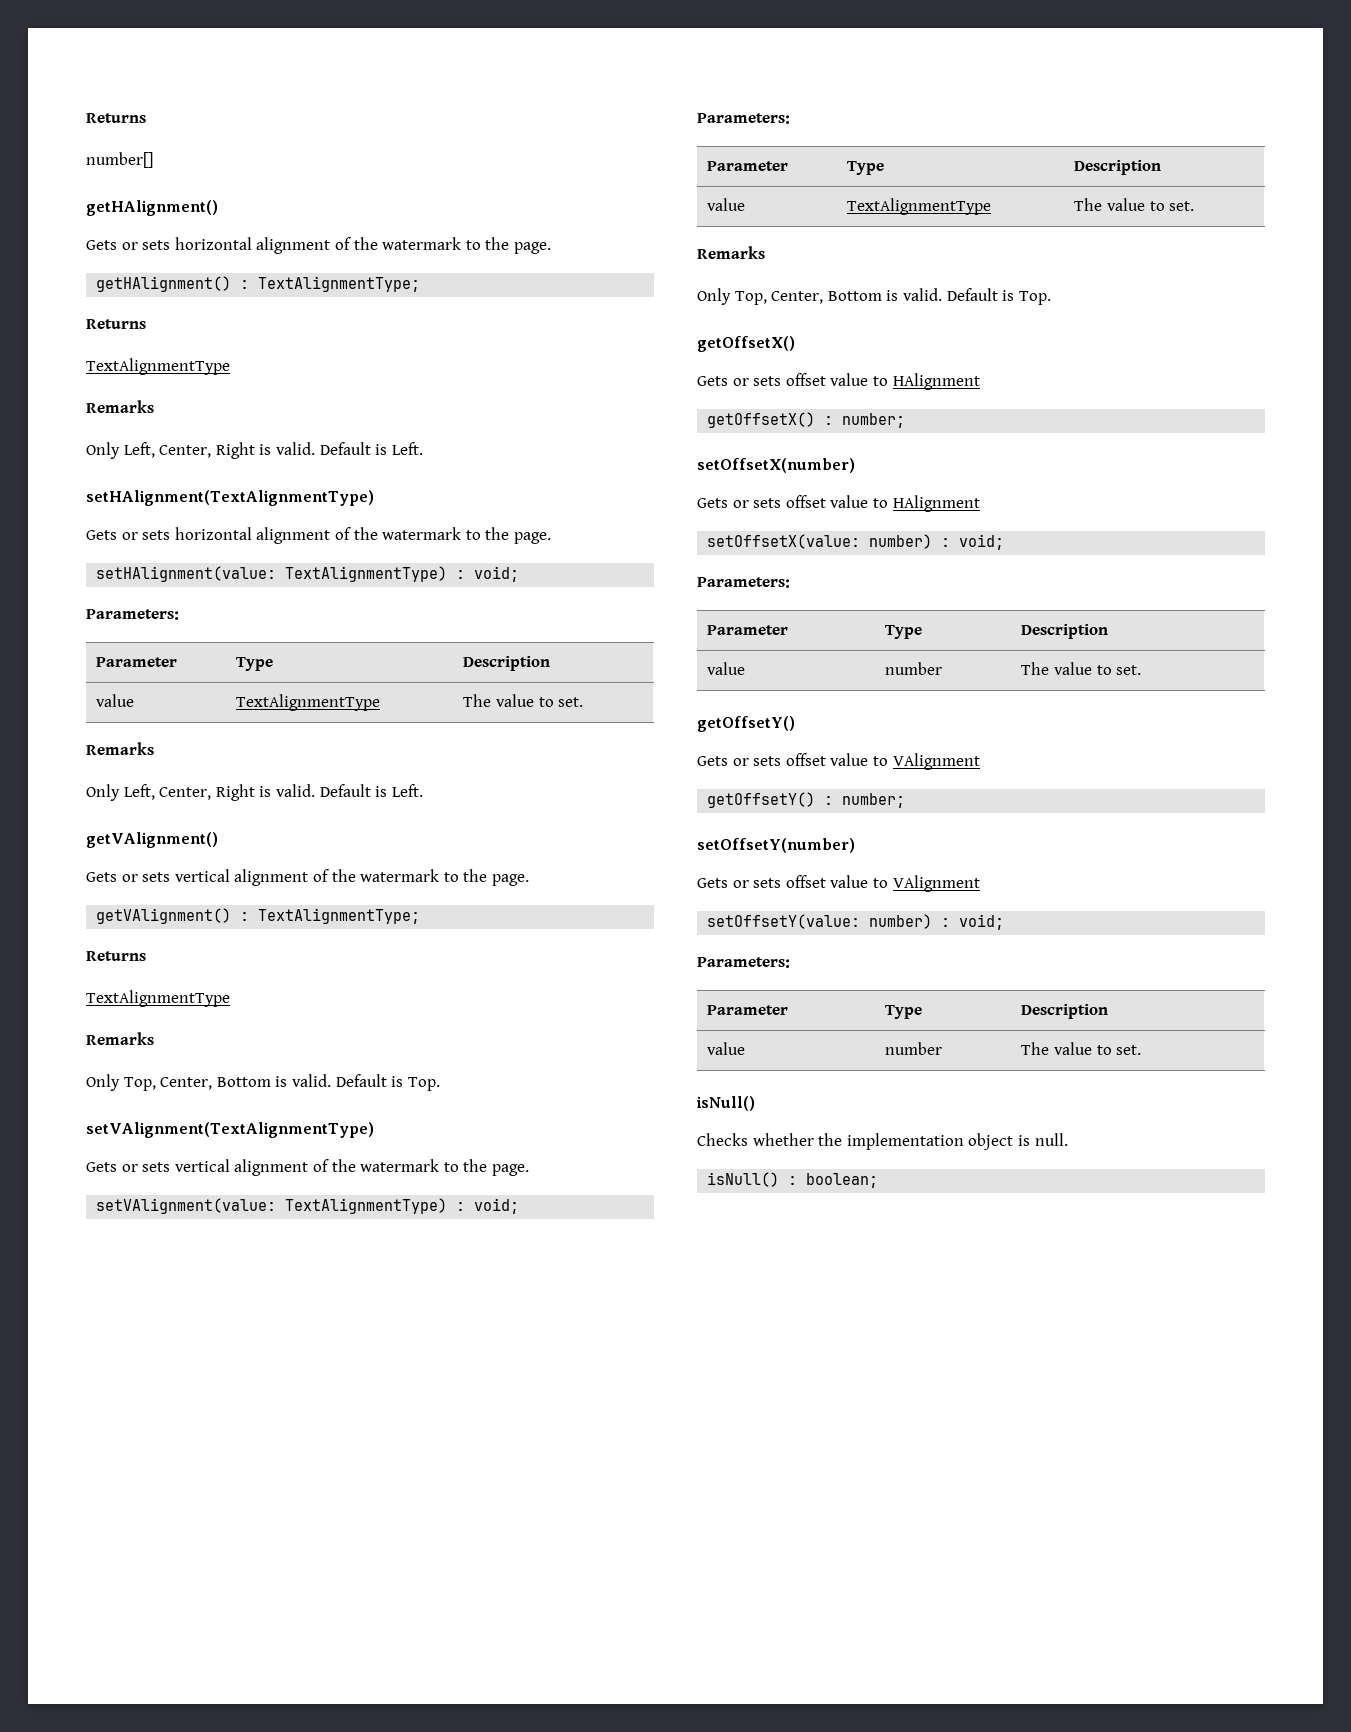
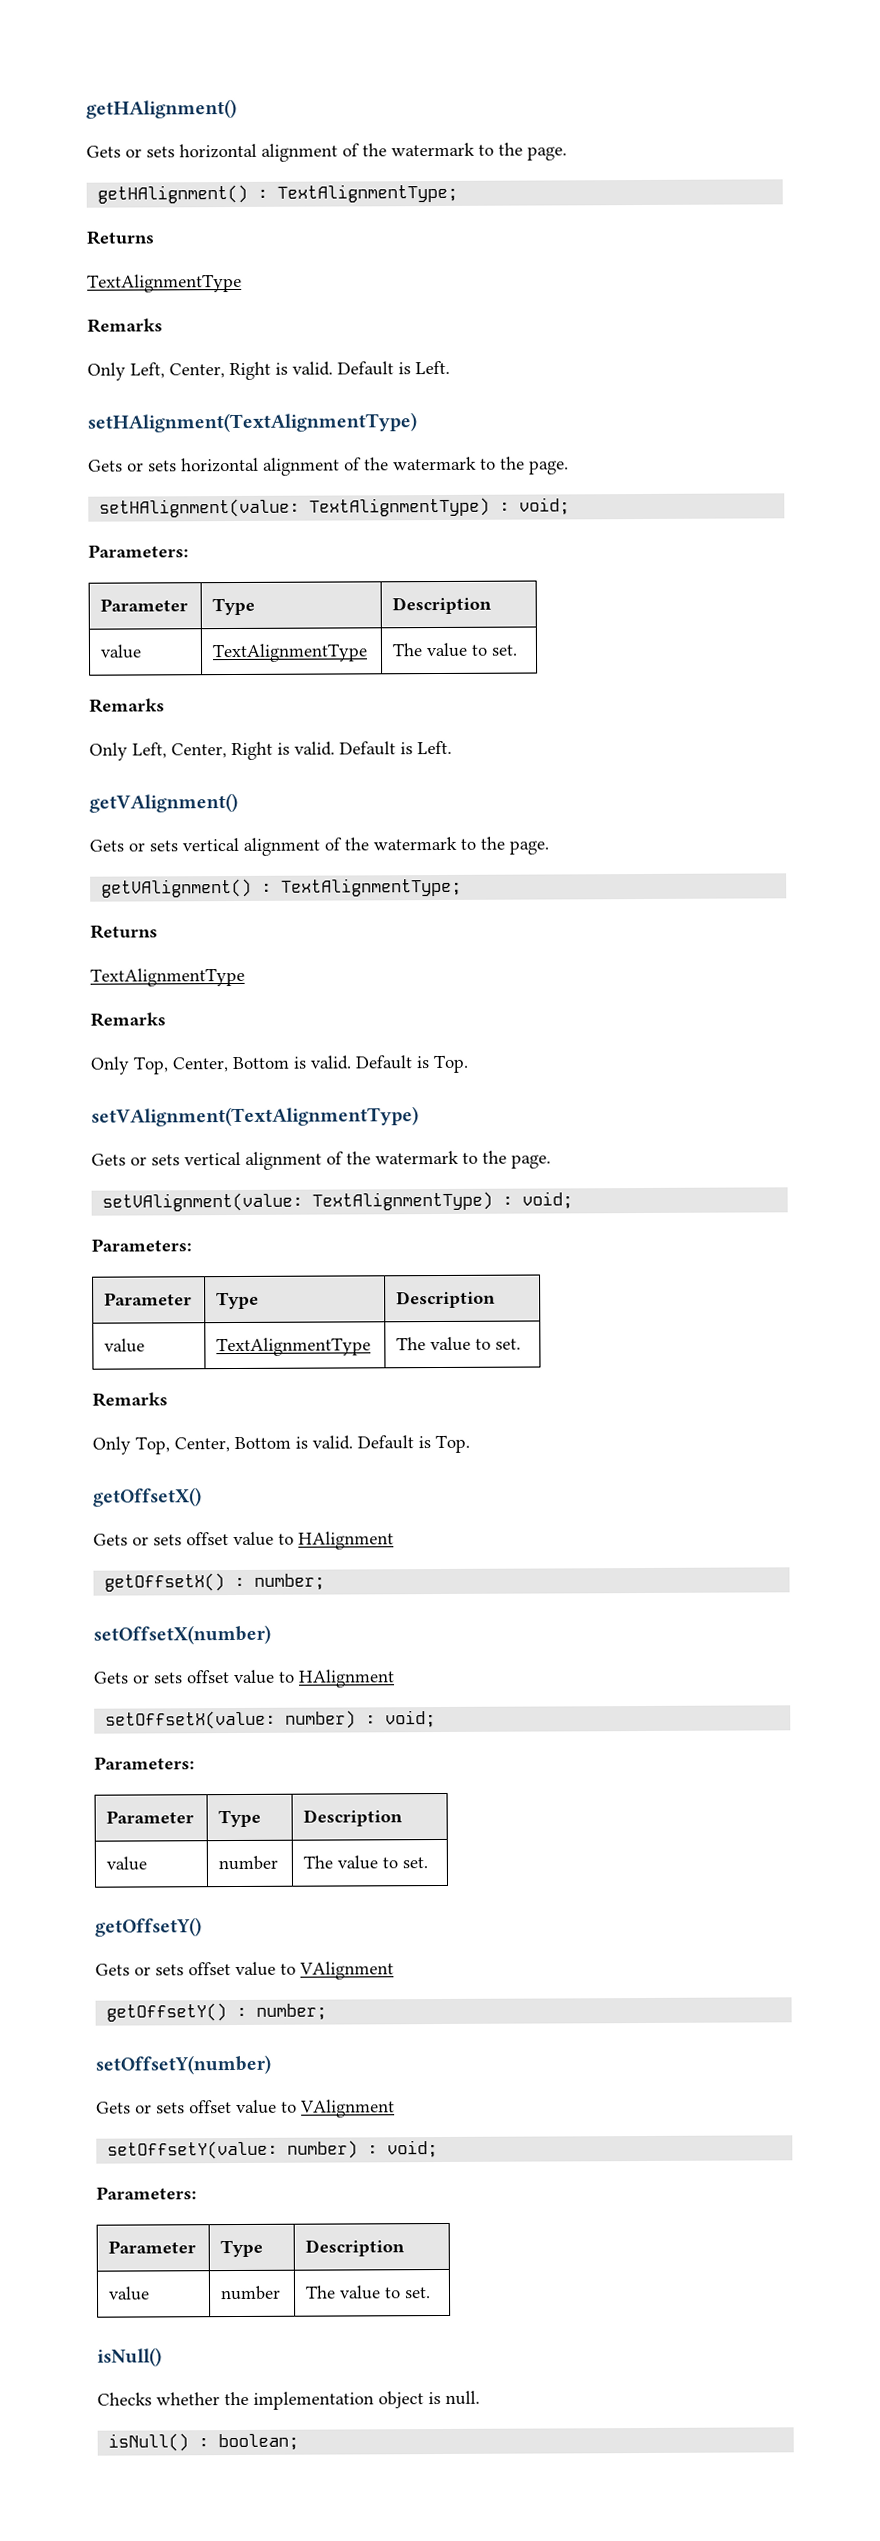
[86,113,146,123] [86,152,153,168] Returns // number[] // -> (86, 108) none

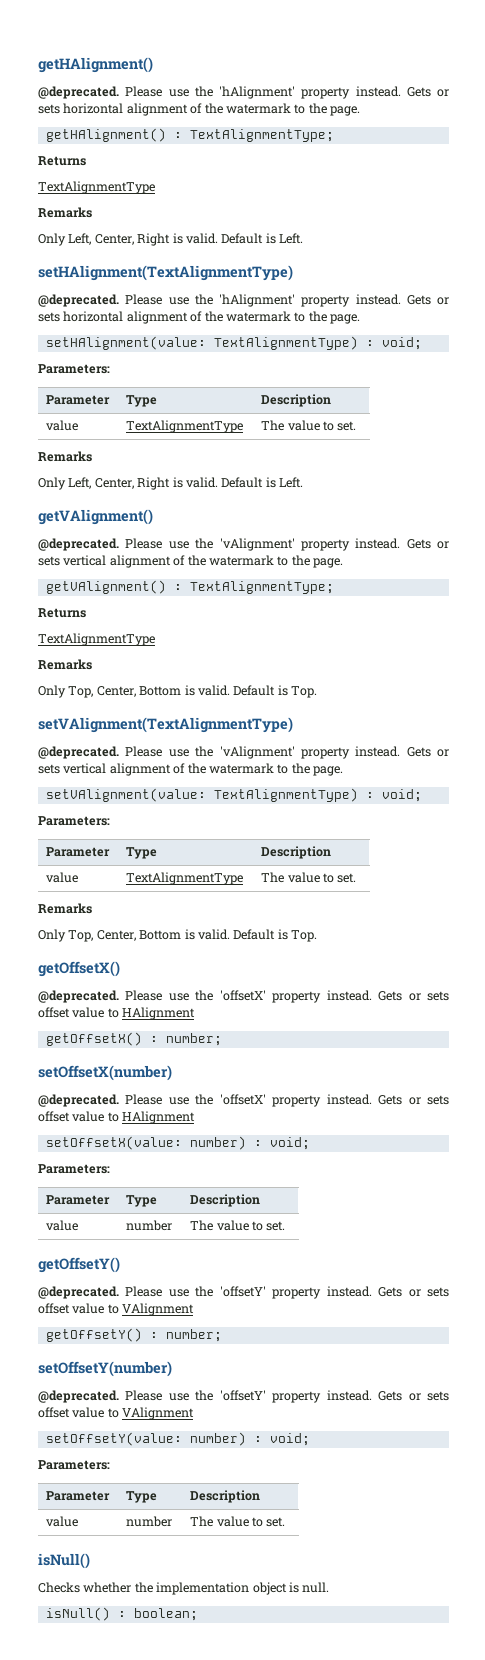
(237, 108) none -> [38,86,401,99] @deprecated. Please use the 'hAlignment' property instead.
(417, 422) none -> [38,294,401,307] @deprecated. Please use the 'hAlignment' property instead.
(238, 802) none -> [38,538,401,551] @deprecated. Please use the 'vAlignment' property instead.
(419, 1116) none -> [38,746,401,759] @deprecated. Please use the 'vAlignment' property instead.
(202, 1497) none -> [38,990,372,1003] @deprecated. Please use the 'offsetX' property instead.
(271, 1634) none -> [38,1094,372,1107] @deprecated. Please use the 'offsetX' property instead.
(202, 1927) none -> [38,1286,372,1299] @deprecated. Please use the 'offsetY' property instead.
(271, 2064) none -> [38,1390,372,1403] @deprecated. Please use the 'offsetY' property instead.

